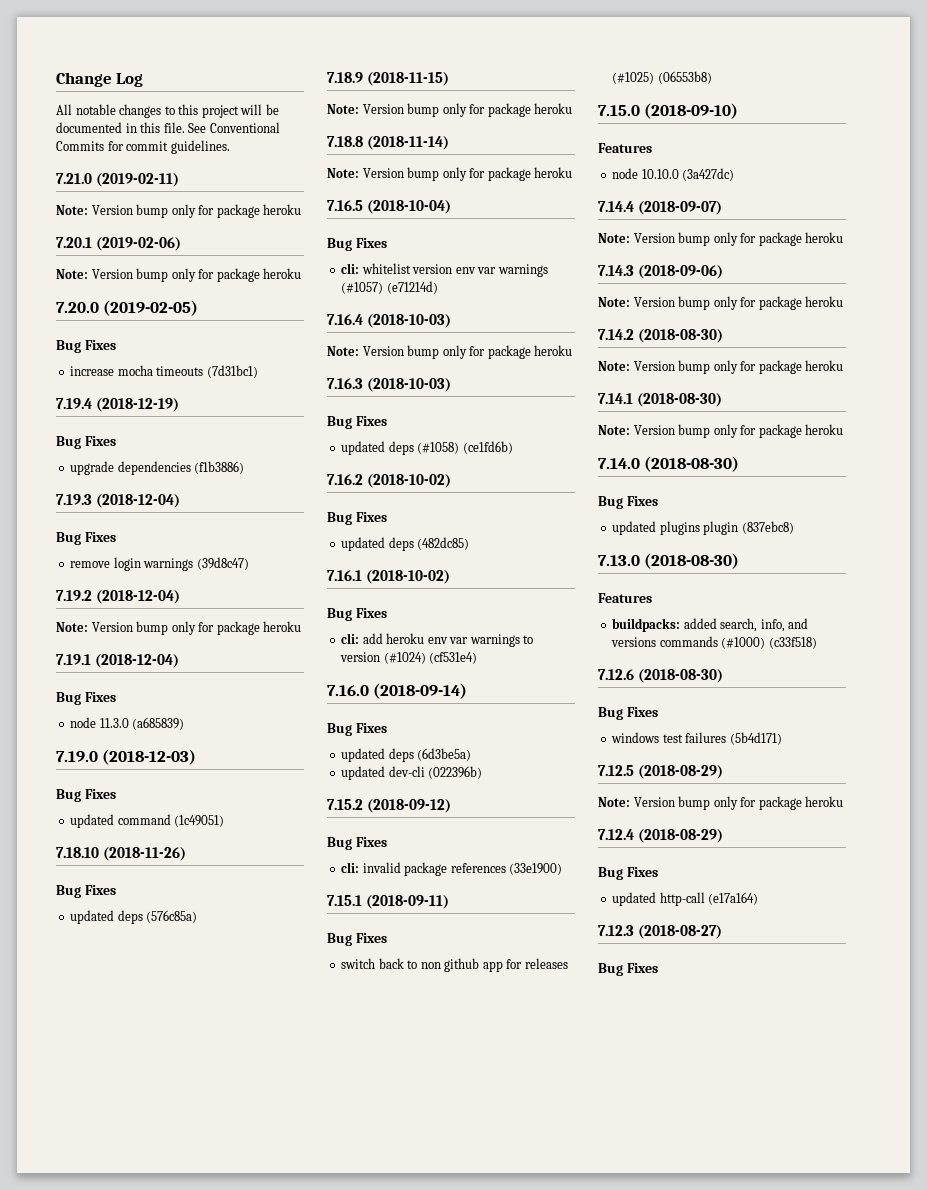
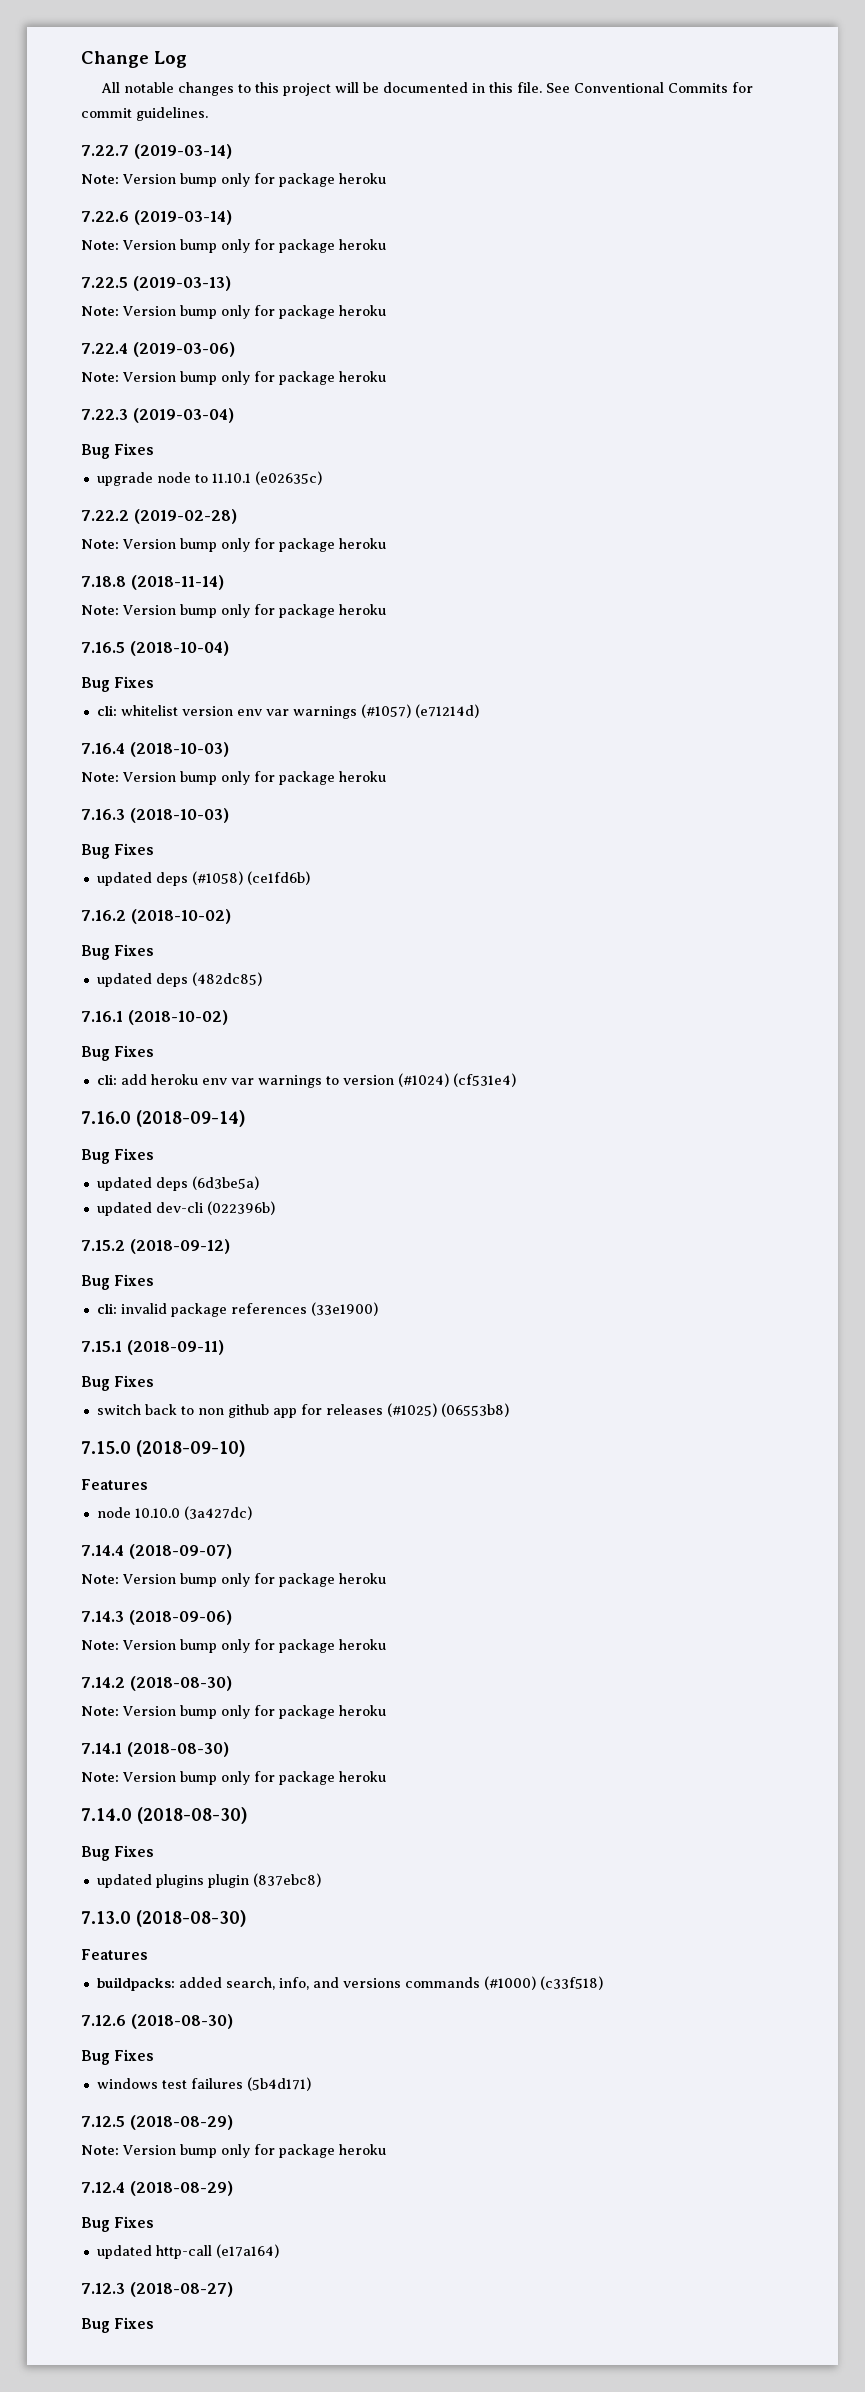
[56,173,180,187] [56,204,302,218] [56,237,182,251] [56,268,302,282] [56,300,199,316] [56,340,116,353] [70,365,258,378] [56,398,180,412] [56,436,116,449] [70,461,245,475] [56,494,181,508] [56,532,116,545] [70,557,249,571] [56,590,181,604] [56,621,302,635] [56,654,180,668] [56,692,116,705] [70,717,185,730] [56,749,197,765] [56,789,116,802] [70,814,225,828] [56,847,187,861] [56,885,116,898] [70,910,198,924] [327,72,450,86] 7.21.0 (2019-02-11) // Note: Version bump only for package heroku // 7.20.1 (2019-02-06) // Note: Version bump only for package heroku // 7.20.0 (2019-02-05) // Bug Fixes // increase mocha timeouts (7d31bc1) // 7.19.4 (2018-12-19) // Bug Fixes // upgrade dependencies (f1b3886) // 7.19.3 (2018-12-04) // Bug Fixes // remove login warnings (39d8c47) // 7.19.2 (2018-12-04) // Note: Version bump only for package heroku // 7.19.1 (2018-12-04) // Bug Fixes // node 11.3.0 (a685839) // 7.19.0 (2018-12-03) // Bug Fixes // updated command (1c49051) // 7.18.10 (2018-11-26) // Bug Fixes // updated deps (576c85a) // 7.18.9 (2018-11-15) -> [81,144,232,159] [81,173,386,187] [81,210,232,225] [81,239,386,253] [81,276,231,291] [81,305,386,319] [81,342,235,357] [81,371,386,385] [81,408,234,423] [81,443,155,459] [96,471,322,486] [81,509,237,524] 7.22.7 (2019-03-14) // Note: Version bump only for package heroku // 7.22.6 (2019-03-14) // Note: Version bump only for package heroku // 7.22.5 (2019-03-13) // Note: Version bump only for package heroku // 7.22.4 (2019-03-06) // Note: Version bump only for package heroku // 7.22.3 (2019-03-04) // Bug Fixes // upgrade node to 11.10.1 (e02635c) // 7.22.2 (2019-02-28)

